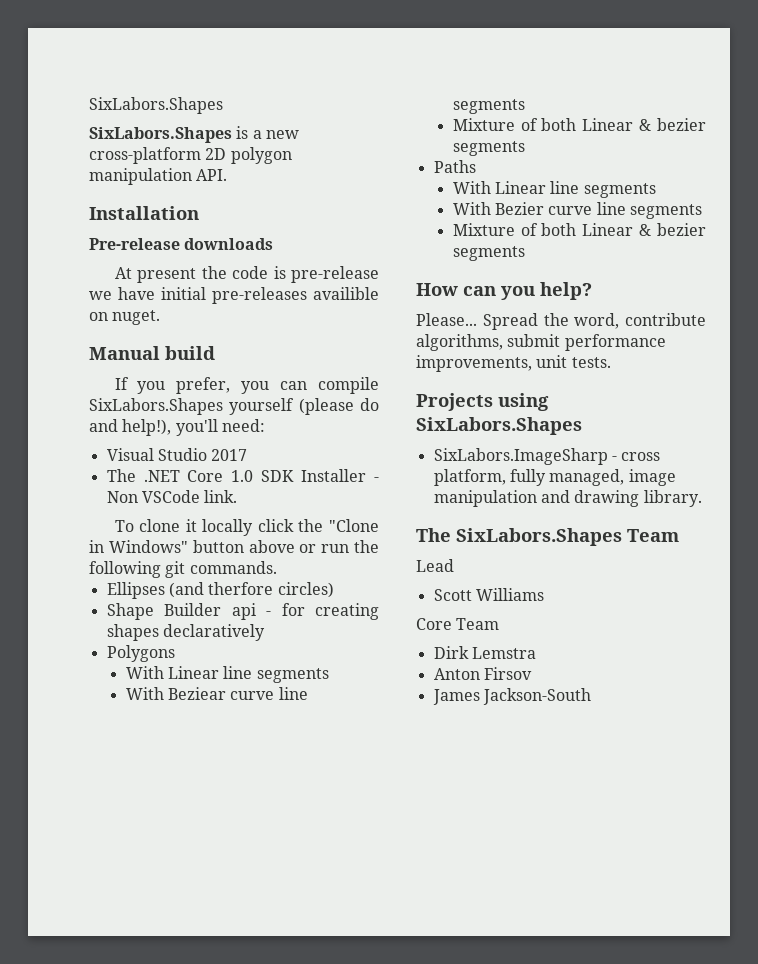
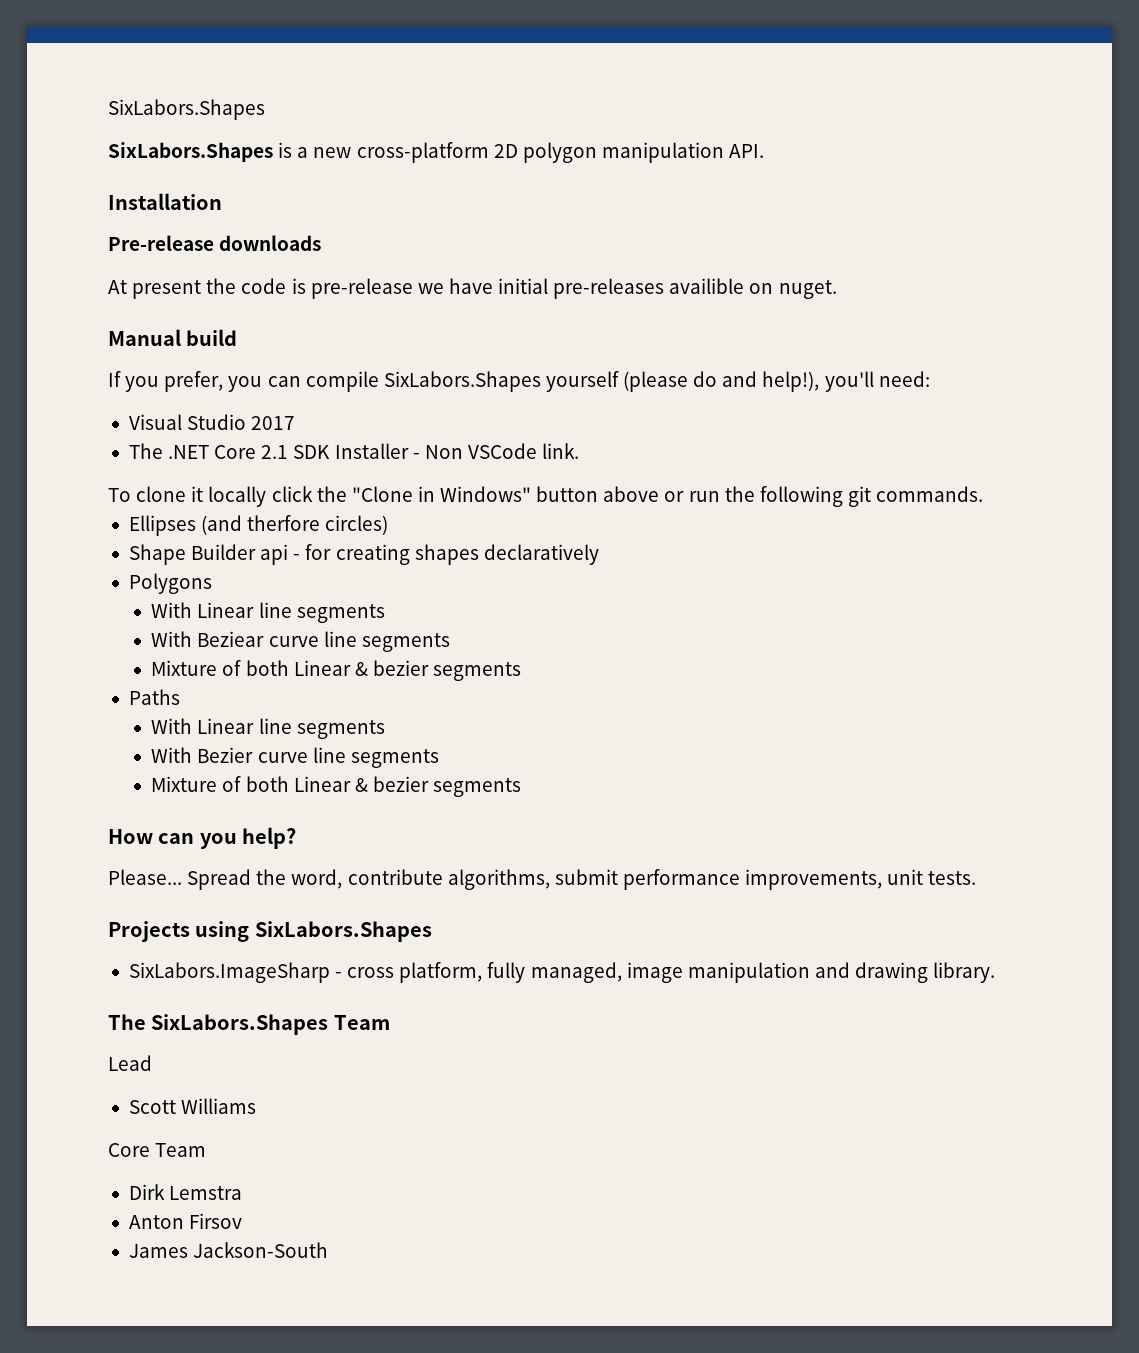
[231,470,254,482] 1.0 -> [261,445,289,459] 2.1

